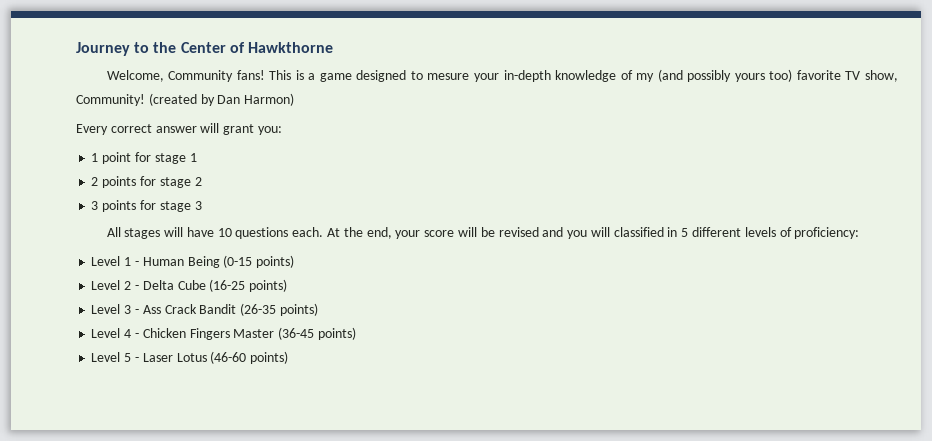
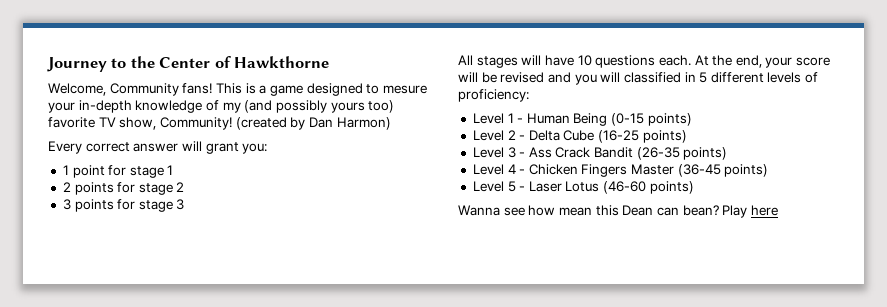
(289, 357) none -> [458,205,778,218] // Wanna see how mean this Dean can bean? Play here

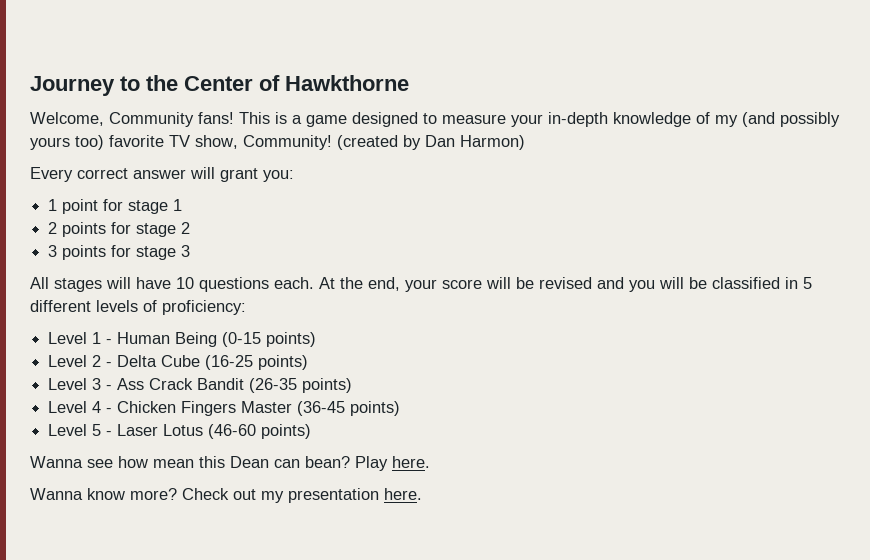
[382,85,427,94] mesure -> [442,114,506,124] measure
(621, 77) none -> [689,277,707,289] be
[750,205,778,216] here -> [392,456,430,468] [30,488,422,503] here. // Wanna know more? Check out my presentation here.

